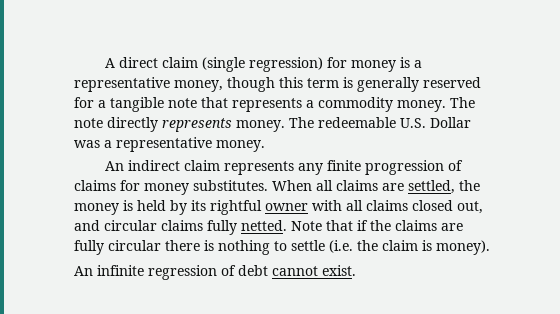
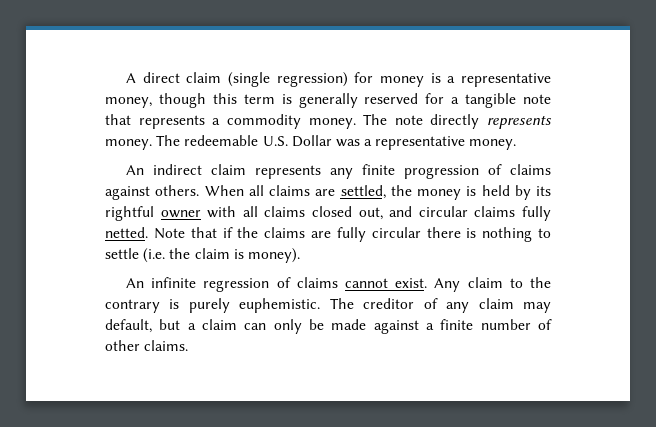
[120,180,268,195] for money substitutes. -> [105,185,200,200] against others.
[238,265,268,276] debt -> [296,277,338,288] claims
(356, 270) none -> [434,277,551,292] [105,298,551,313] [105,319,552,334] [105,340,189,351] Any claim to the contrary is purely euphemistic. The creditor of any claim may default, but a claim can only be made against a finite number of other claims.

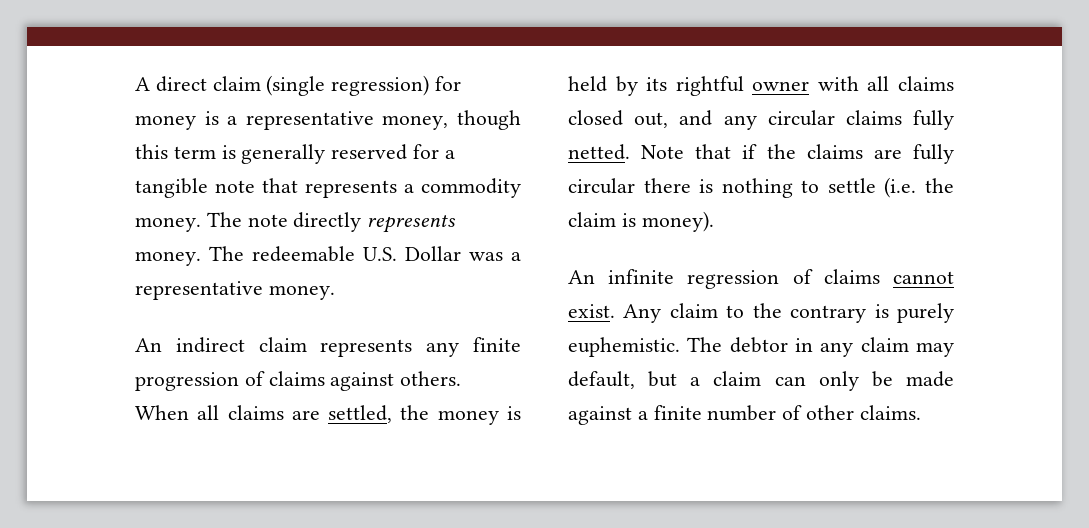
(413, 211) none -> [723,115,757,130] any
[363,298,438,309] creditor of -> [729,337,813,353] debtor in

